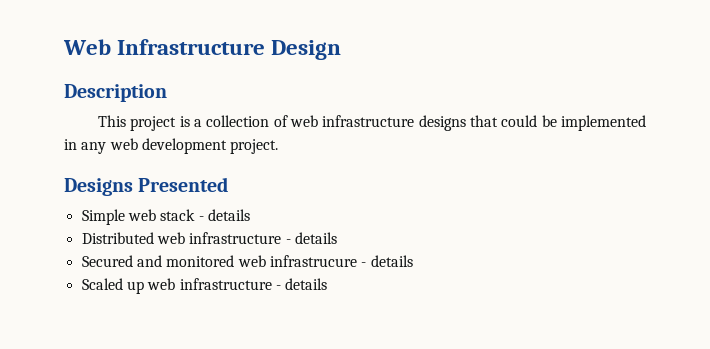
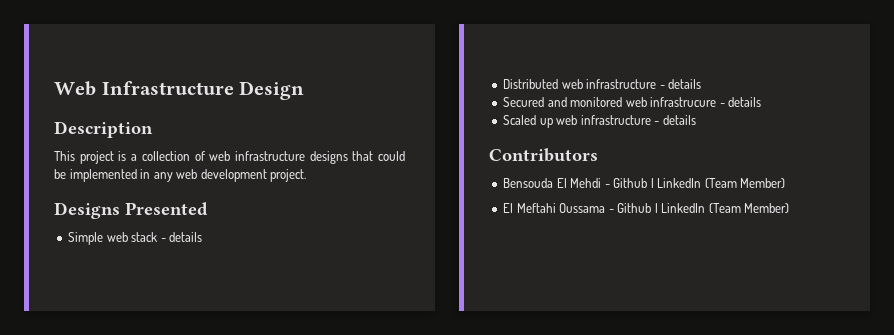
(328, 284) none -> [489,148,598,162] [503,178,786,188] [503,203,790,213] // Contributors // Bensouda El Mehdi - Github | LinkedIn (Team Member) // El Meftahi Oussama - Github | LinkedIn (Team Member)

